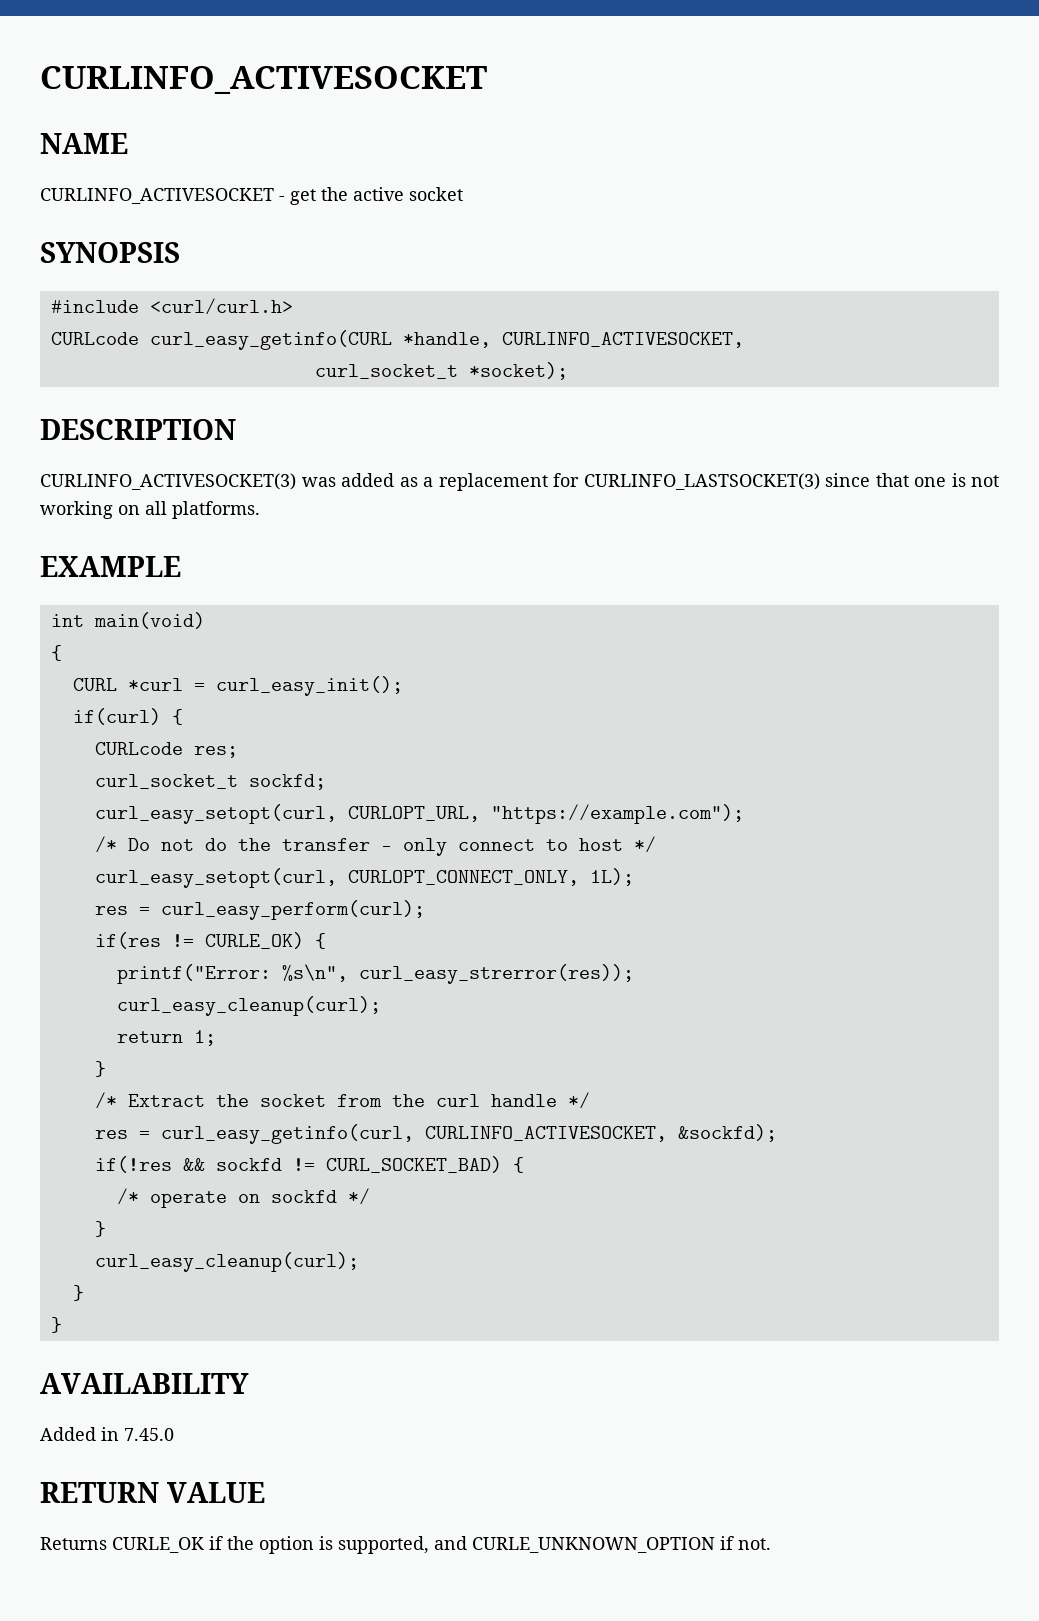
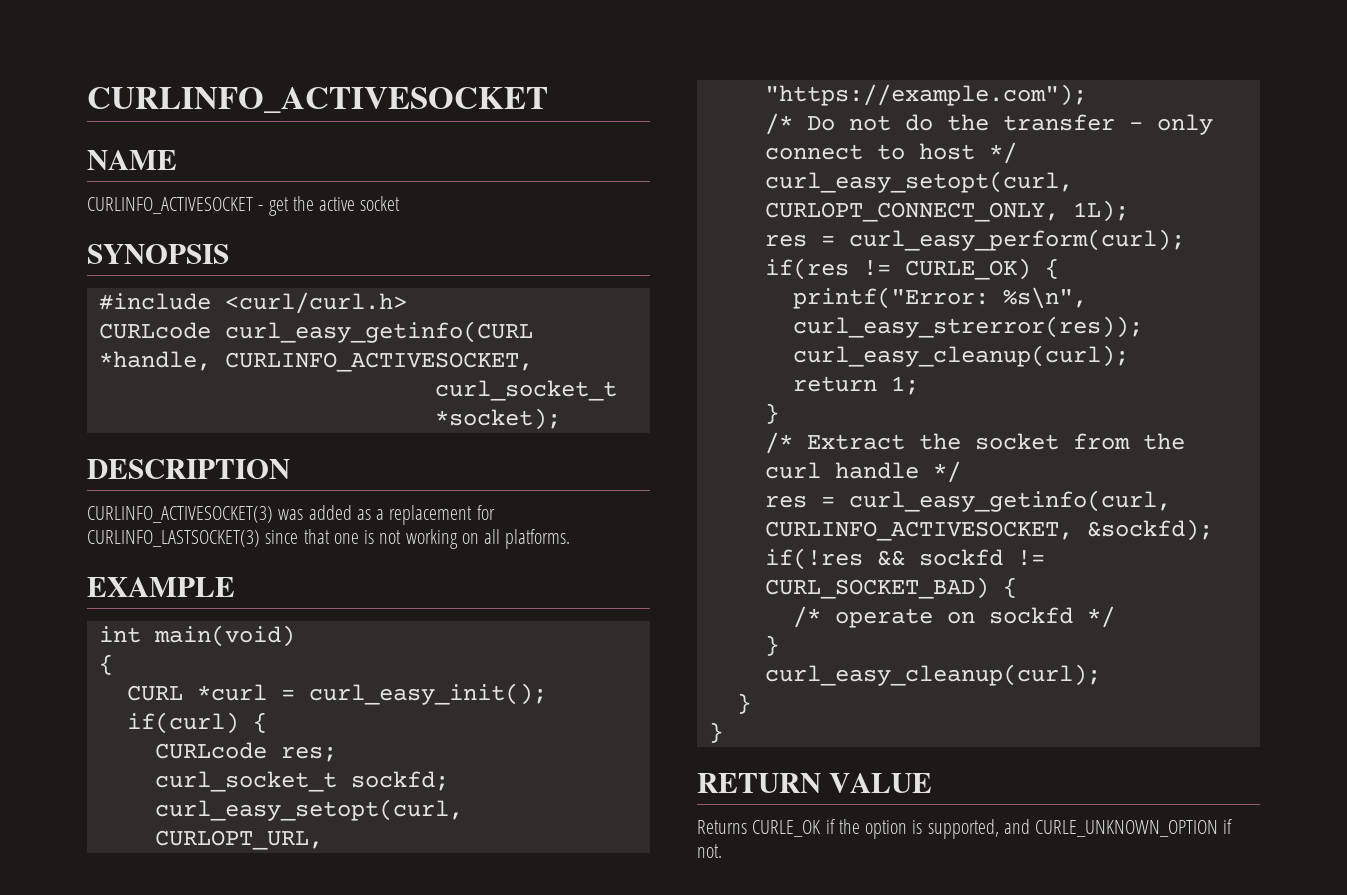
[40,1373,249,1394] [40,1427,174,1441] // AVAILABILITY // Added in 7.45.0 -> (723, 732) none

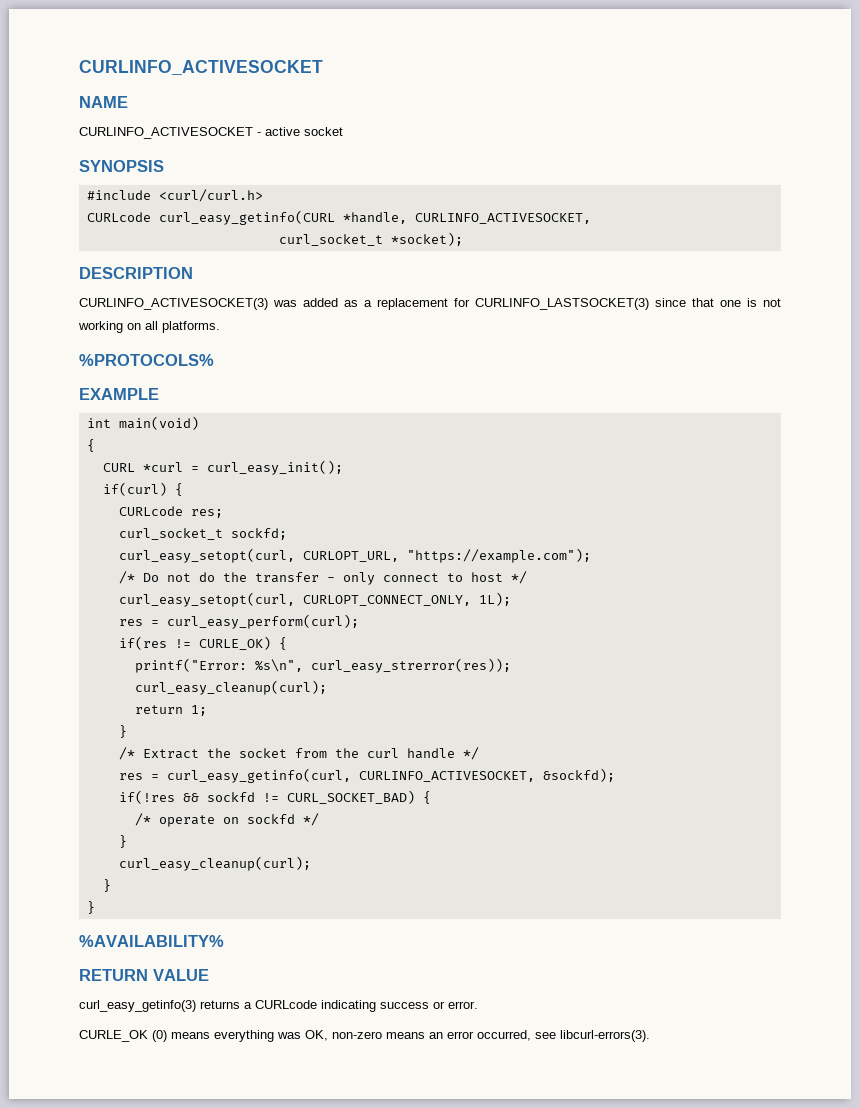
[268,196,314,216] get the -> (261, 134) none
(571, 539) none -> [79,354,214,366] // %PROTOCOLS%
(723, 732) none -> [79,935,224,947] // %AVAILABILITY%
[697,819,1233,839] [697,844,722,858] Returns CURLE_OK if the option is supported, and CURLE_UNKNOWN_OPTION if not. -> [79,1000,478,1012] [79,1030,650,1042] curl_easy_getinfo(3) returns a CURLcode indicating success or error. // CURLE_OK (0) means everything was OK, non-zero means an error occurred, see libcurl-errors(3).

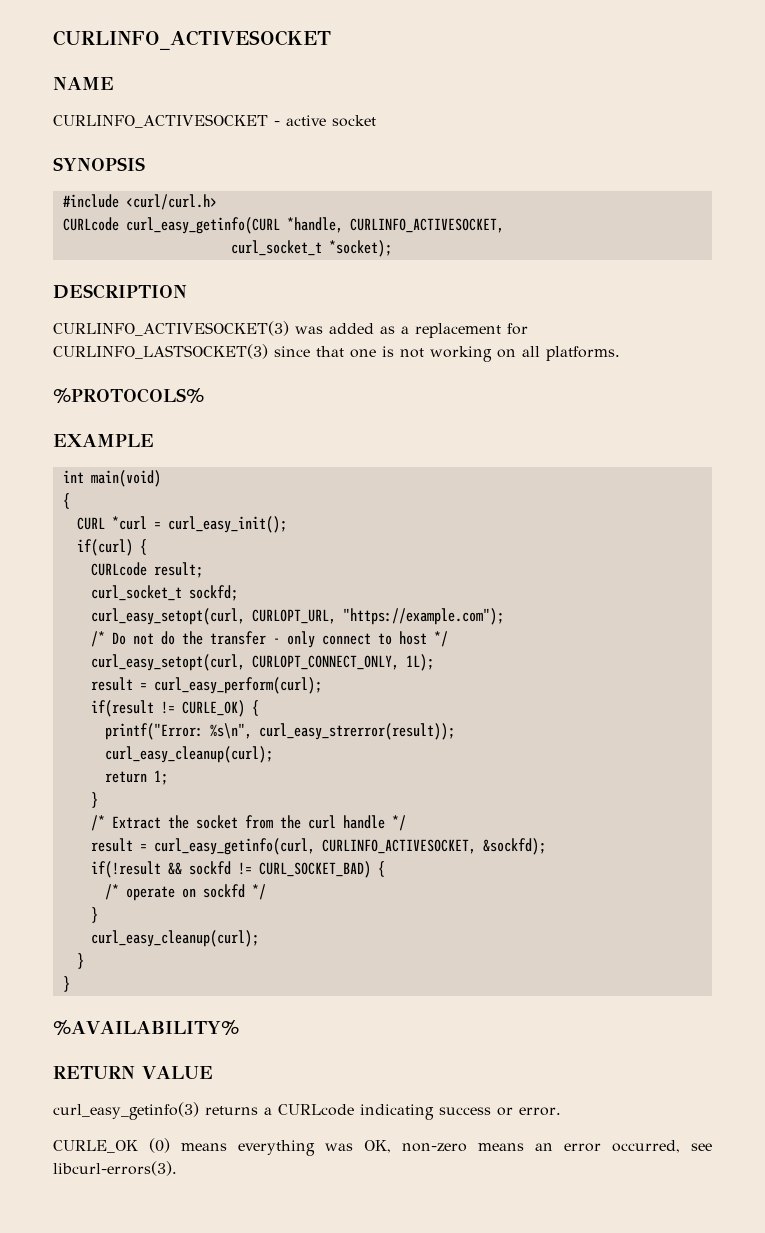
[190,509,223,518] res; -> [153,562,203,578] result;
[118,619,143,626] res -> [90,677,133,691] result
[118,636,167,650] if(res -> [90,700,154,717] if(result
[310,658,511,673] curl_easy_strerror(res)); -> [258,723,455,740] curl_easy_strerror(result));
[118,773,143,780] res -> [90,838,133,852] result
[118,790,175,804] if(!res -> [90,861,161,878] if(!result

